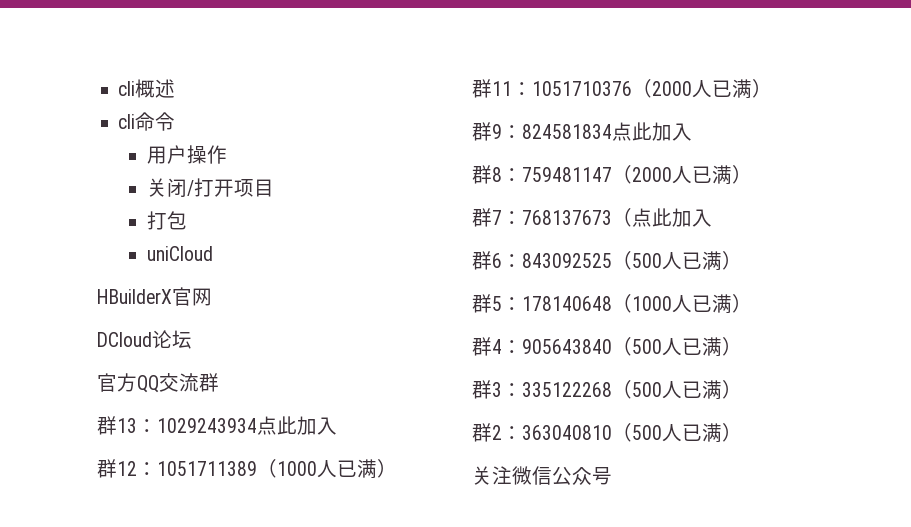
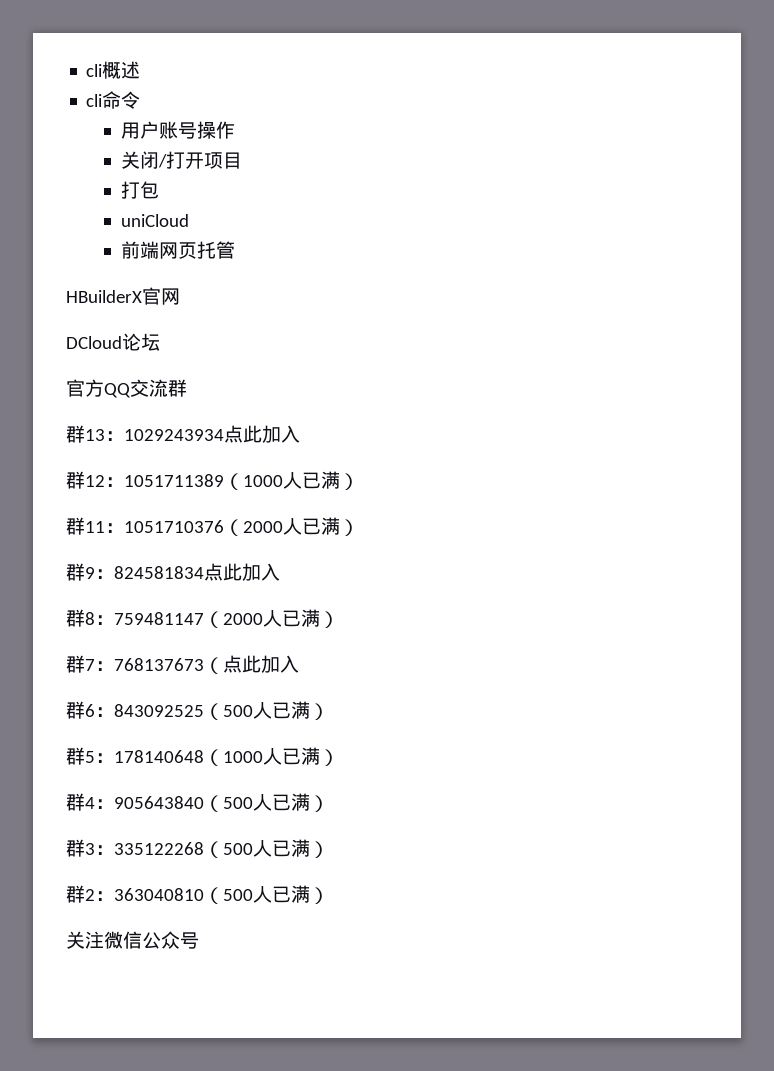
(187, 154) none -> [159,121,198,139] 账号
(213, 253) none -> [121,241,236,259] // 前端网页托管

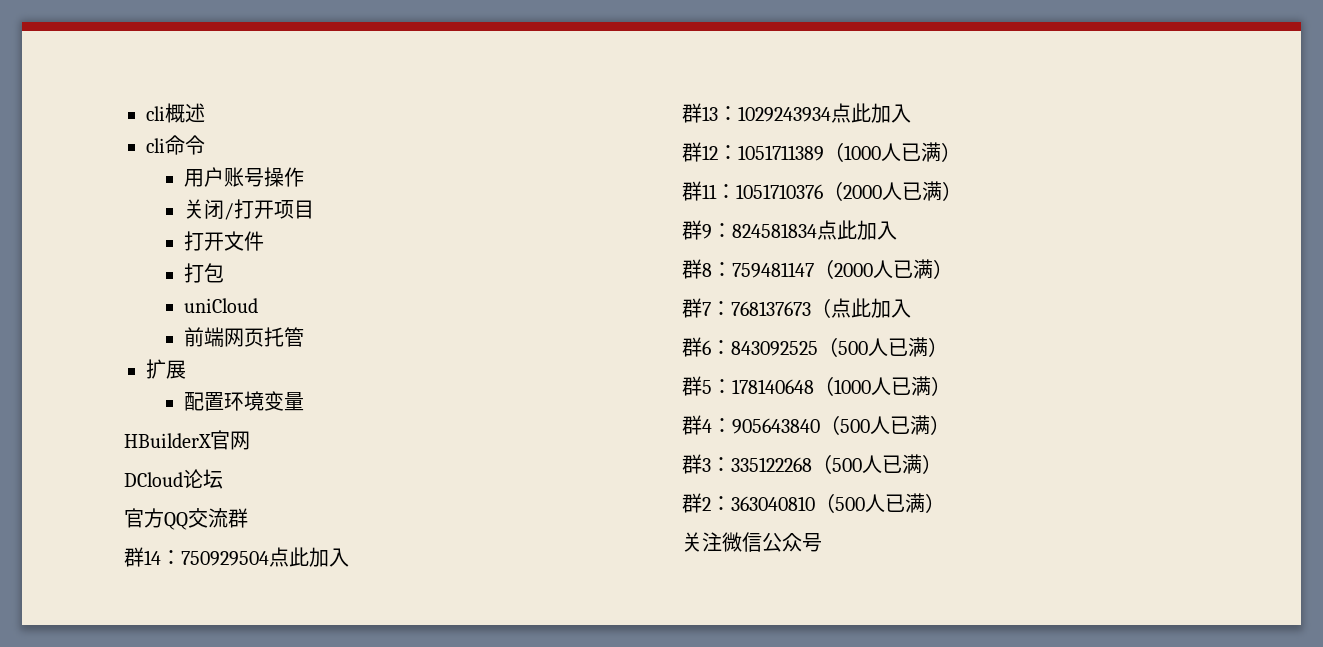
(243, 160) none -> [184,231,265,251] // 打开文件
(236, 250) none -> [146,359,186,379] [184,391,305,411] // 扩展 // 配置环境变量
(187, 388) none -> [124,547,349,567] // 群14：750929504点此加入

